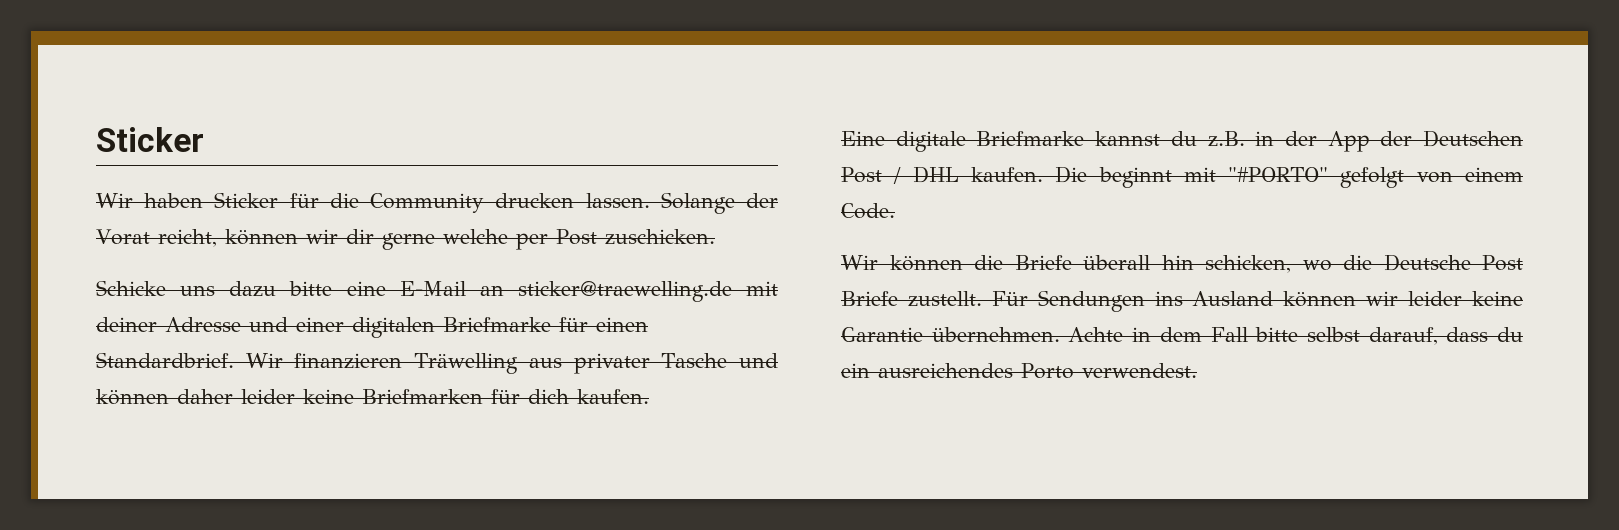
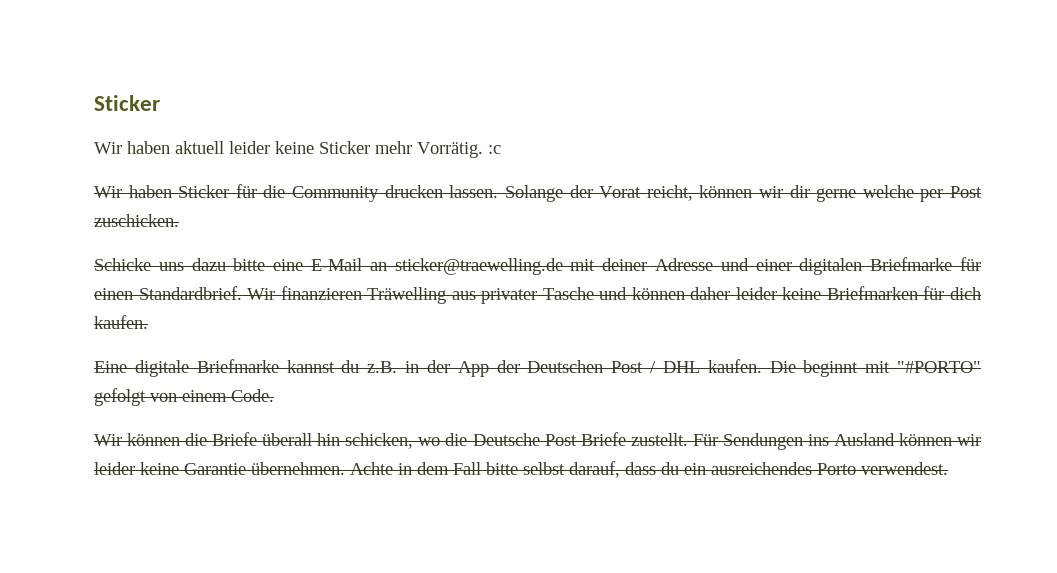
[96,127,204,152] Sticker -> [94,95,160,111] [94,141,501,158] Sticker // Wir haben aktuell leider keine Sticker mehr Vorrätig. :c

